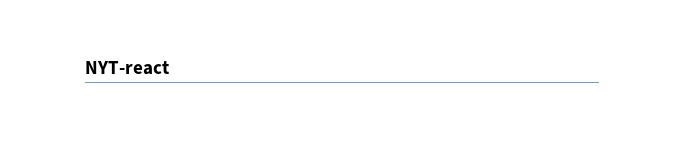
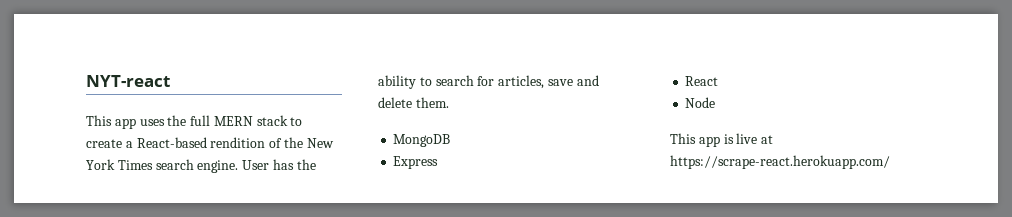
(169, 68) none -> [86,115,303,129] [86,137,334,148] [86,159,316,173] [378,75,599,89] [378,97,449,108] [393,134,451,147] [393,156,439,169] [685,76,719,86] [685,97,716,108] [670,133,774,147] [670,155,890,169] // This app uses the full MERN stack to create a React-based rendition of the New York Times search engine. User has the ability to search for articles, save and delete them. // MongoDB // Express // React // Node // This app is live at https://scrape-react.herokuapp.com/

